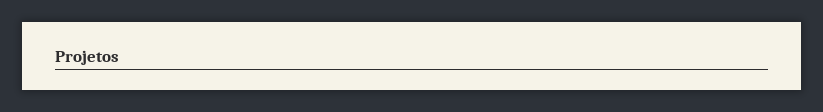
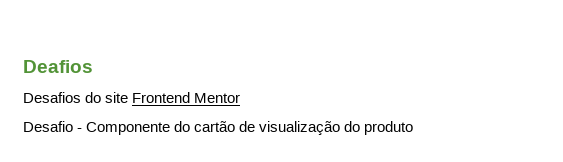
[55,50,119,65] Projetos -> [23,60,93,73] [23,92,241,103] [23,121,414,135] Deafios // Desafios do site Frontend Mentor // Desafio - Componente do cartão de visualização do produto

